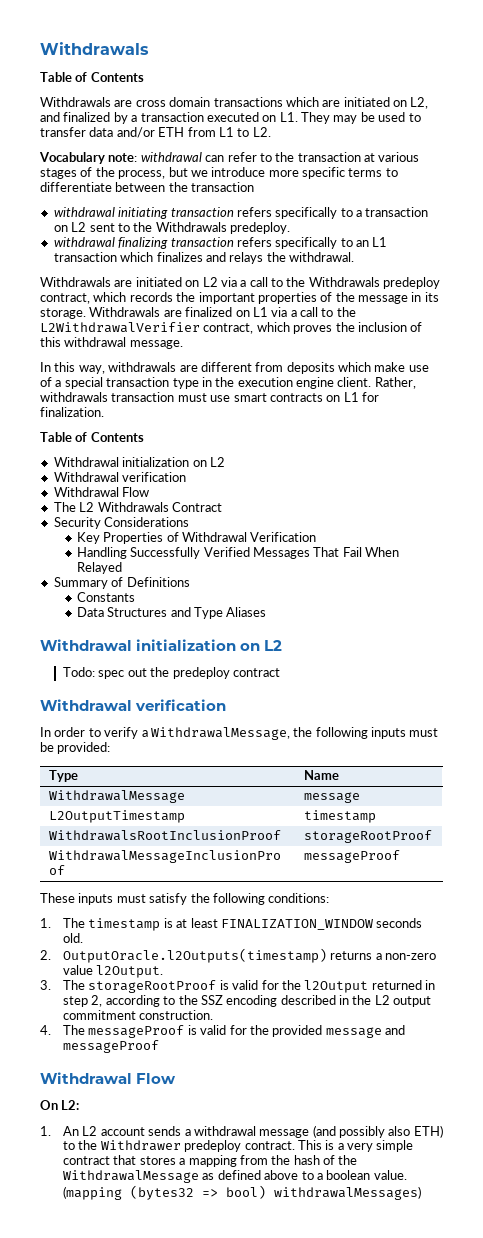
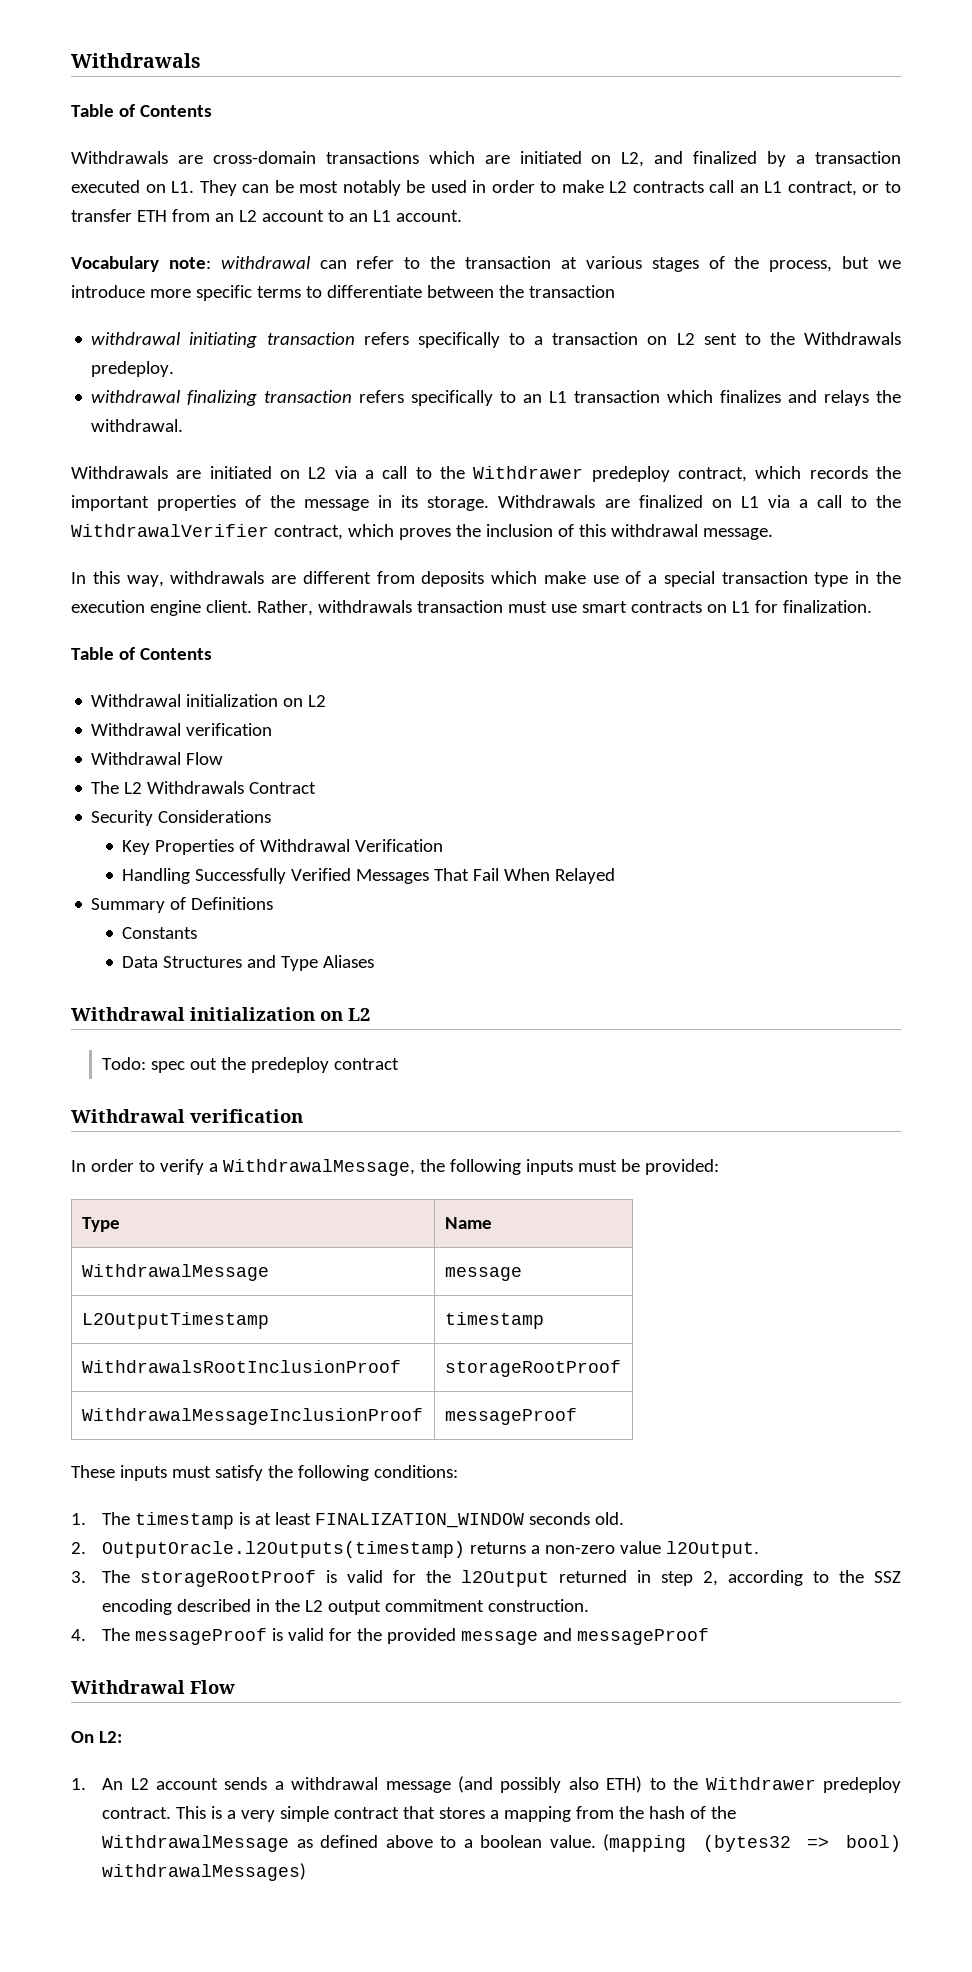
[135,97,211,107] cross domain -> [212,151,316,164] cross-domain
[333,112,421,124] [40,127,271,138] may be used to transfer data and/or ETH from L1 to L2. -> [242,180,901,196] [71,209,462,222] can be most notably be used in order to make L2 contracts call an L1 contract, or to transfer ETH from an L2 account to an L1 account.
[308,277,380,287] Withdrawals -> [473,466,584,479] Withdrawer
[40,322,200,333] L2WithdrawalVerifier -> [71,524,269,537] WithdrawalVerifier

